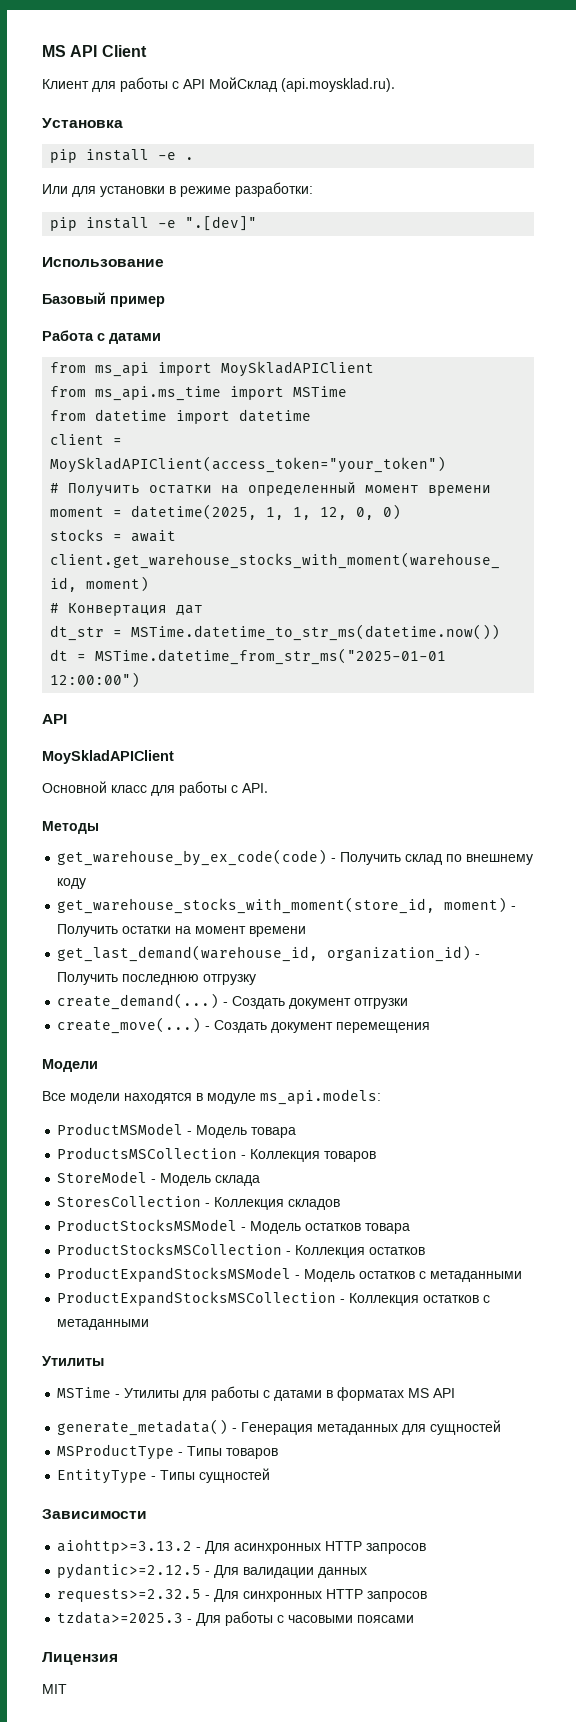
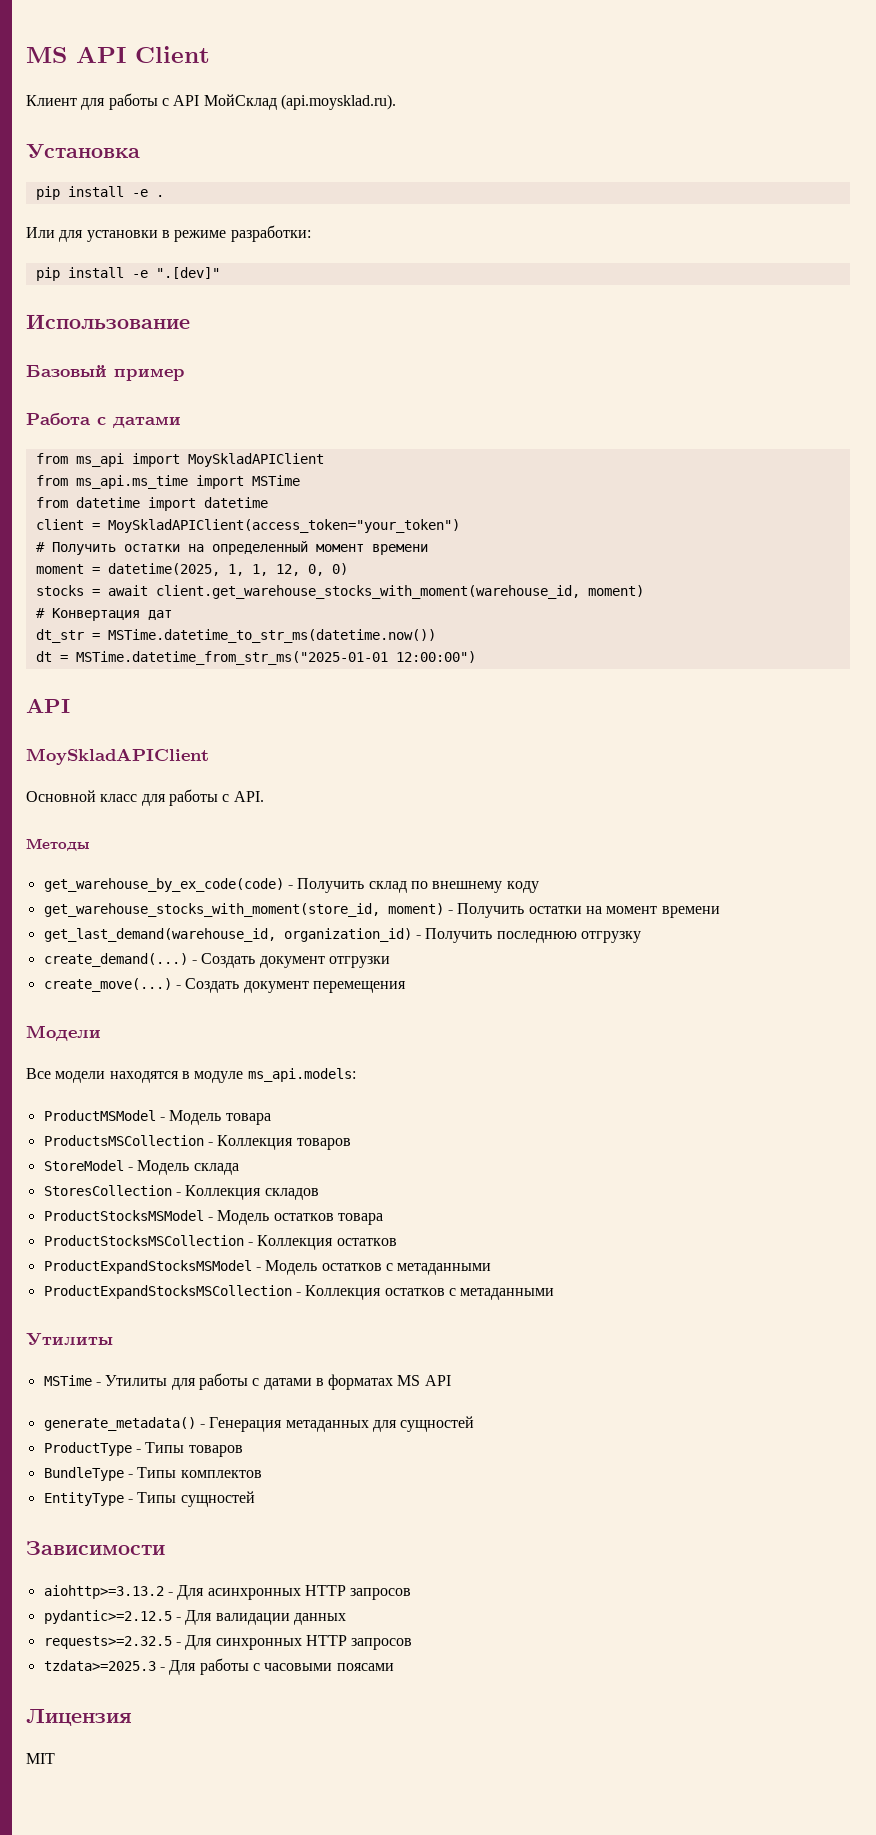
[57,1444,175,1460] MSProductType -> [43,1442,132,1456] ProductType
(279, 1453) none -> [43,1467,262,1481] // BundleType - Типы комплектов

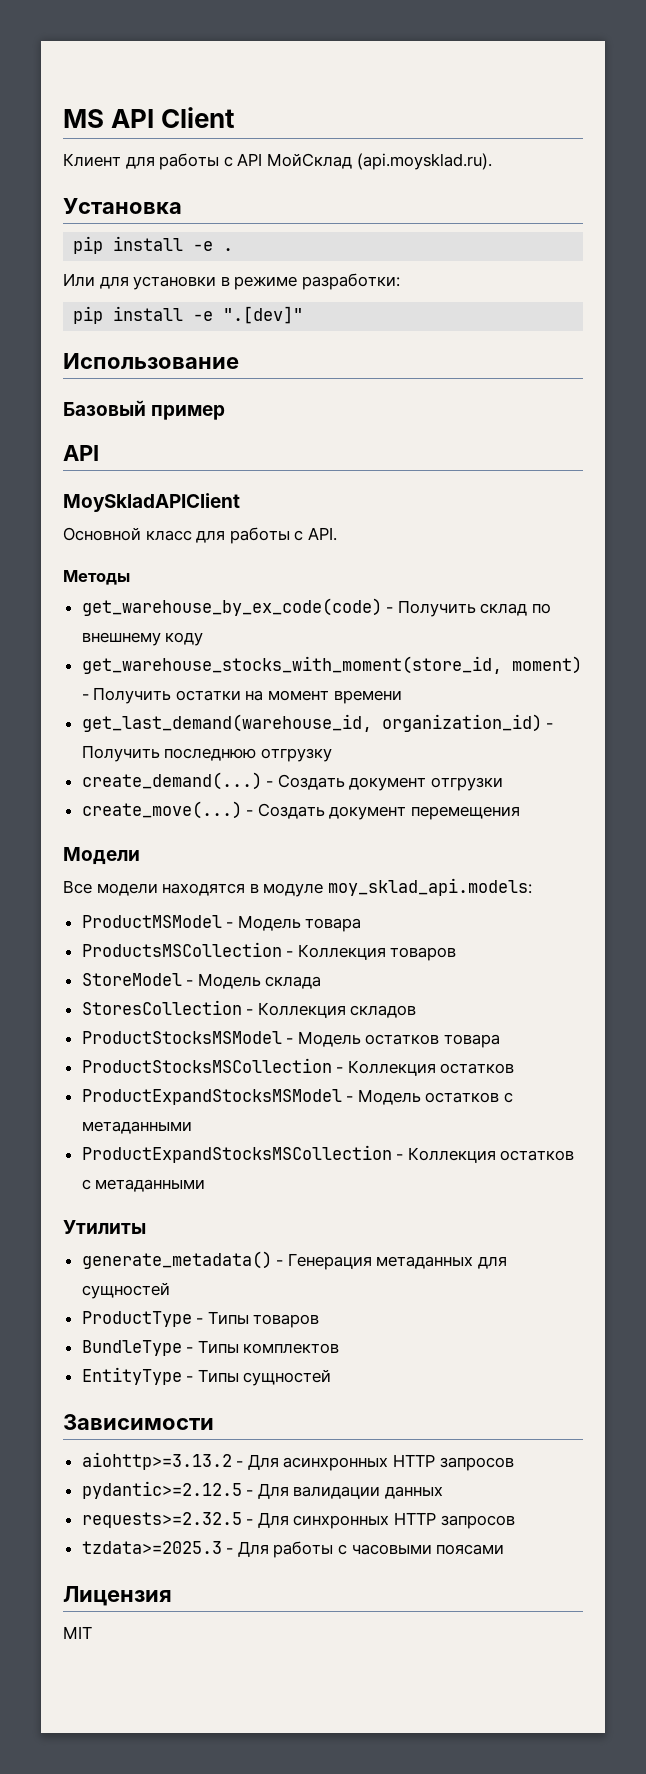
[26,413,181,428] [35,453,324,467] [35,475,300,489] [35,497,268,511] [35,519,460,533] [35,541,428,555] [35,563,348,576] [35,585,644,599] [35,608,172,621] [35,629,436,643] [35,651,476,665] // Работа с датами // from ms_api import MoySkladAPIClient // from ms_api.ms_time import MSTime // from datetime import datetime // client = MoySkladAPIClient(access_token="your_token") // # Получить остатки на определенный момент времени // moment = datetime(2025, 1, 1, 12, 0, 0) // stocks = await client.get_warehouse_stocks_with_moment(warehouse_id, moment) // # Конвертация дат // dt_str = MSTime.datetime_to_str_ms(datetime.now()) // dt = MSTime.datetime_from_str_ms("2025-01-01 12:00:00") -> (226, 412) none
[247,1068,356,1082] ms_api.models: -> [327,878,532,896] moy_sklad_api.models:
[43,1373,451,1390] // MSTime - Утилиты для работы с датами в форматах MS API -> (146, 1227) none

